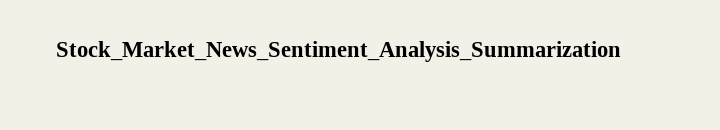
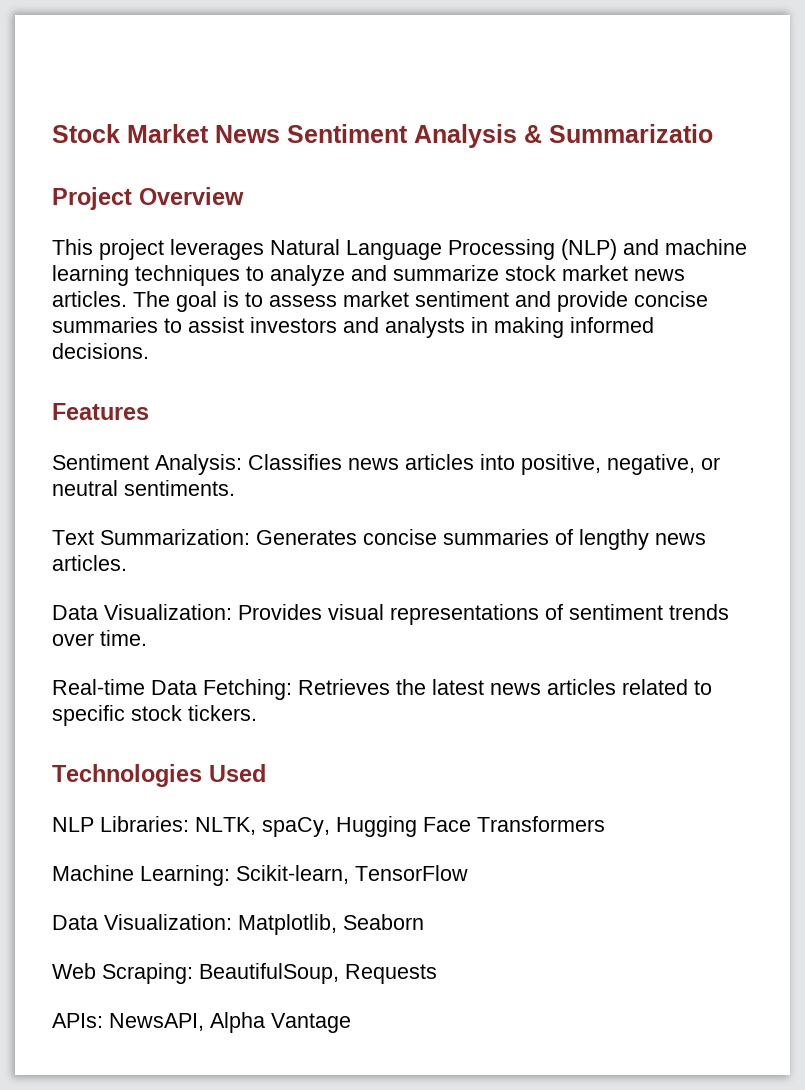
[56,41,621,62] Stock_Market_News_Sentiment_Analysis_Summarization -> [52,124,713,148] [52,187,244,210] [52,239,747,260] [52,265,685,286] [52,291,708,312] [52,317,654,338] [52,343,149,359] [52,403,149,420] [52,454,720,475] [52,480,235,496] [52,529,706,550] [52,555,127,571] [52,604,729,625] [52,630,147,646] [52,679,712,700] [52,705,257,726] [52,764,266,787] [52,816,605,837] [52,865,468,886] [52,914,424,935] [52,963,437,984] [52,1012,351,1033] Stock Market News Sentiment Analysis & Summarizatio // Project Overview // This project leverages Natural Language Processing (NLP) and machine learning techniques to analyze and summarize stock market news articles. The goal is to assess market sentiment and provide concise summaries to assist investors and analysts in making informed decisions. // Features // Sentiment Analysis: Classifies news articles into positive, negative, or neutral sentiments. // Text Summarization: Generates concise summaries of lengthy news articles. // Data Visualization: Provides visual representations of sentiment trends over time. // Real-time Data Fetching: Retrieves the latest news articles related to specific stock tickers. // Technologies Used // NLP Libraries: NLTK, spaCy, Hugging Face Transformers // Machine Learning: Scikit-learn, TensorFlow // Data Visualization: Matplotlib, Seaborn // Web Scraping: BeautifulSoup, Requests // APIs: NewsAPI, Alpha Vantage

